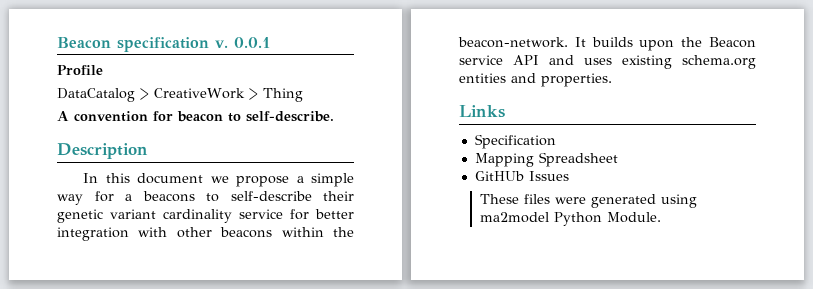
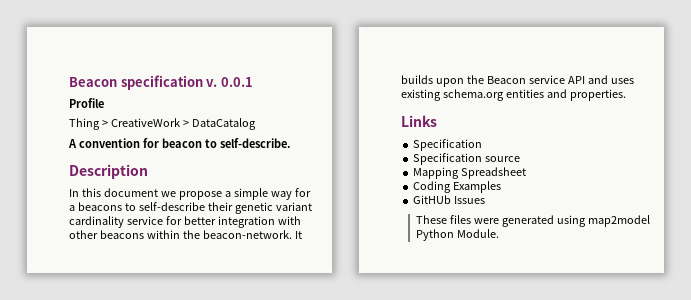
[57,88,135,102] DataCatalog -> [69,118,100,130] Thing
[262,88,303,102] Thing -> [191,118,256,130] DataCatalog
(556, 141) none -> [413,153,521,165] // Specification source
(618, 159) none -> [413,181,502,193] // Coding Examples
[479,212,549,223] ma2model -> [587,215,650,227] map2model

